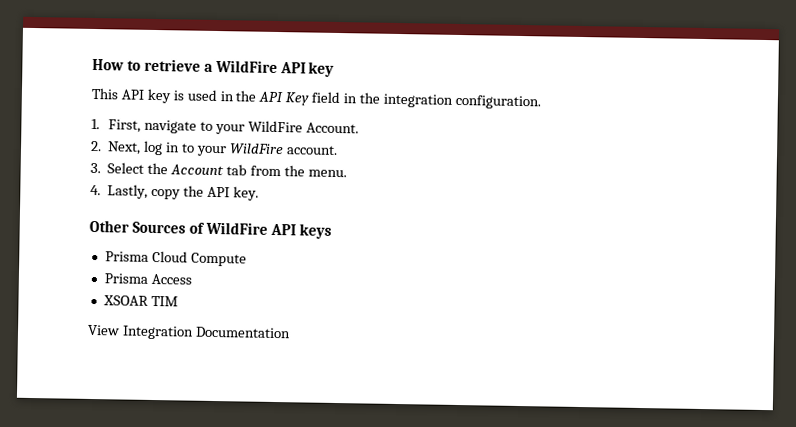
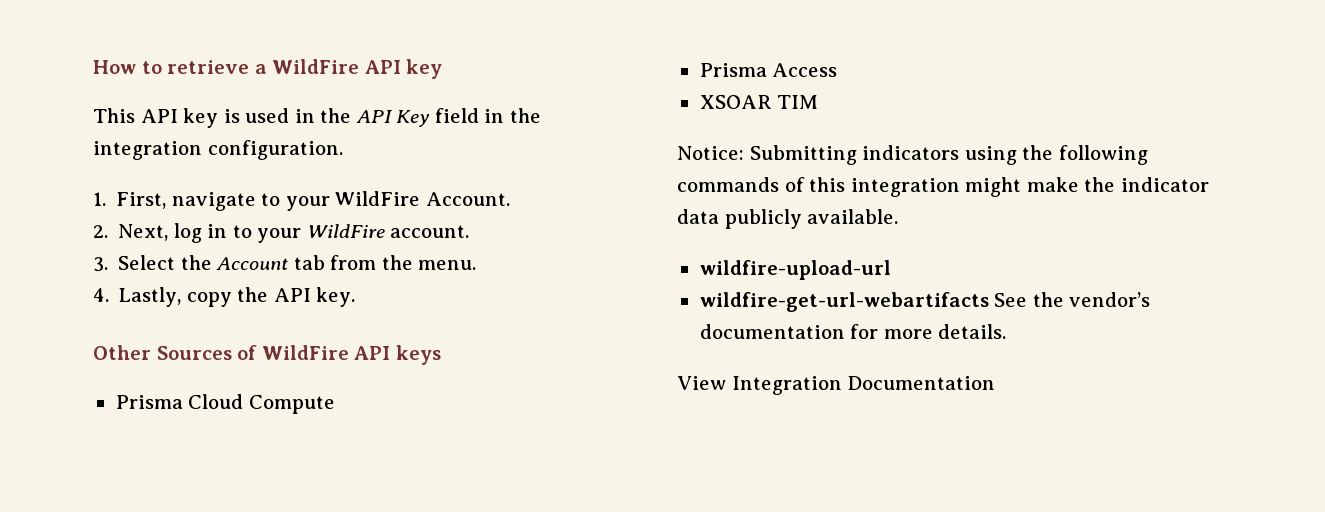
(178, 301) none -> [677,145,1148,165] [677,177,1209,197] [677,209,899,229] [699,260,891,280] [699,292,1151,312] [699,324,1007,339] // Notice: Submitting indicators using the following commands of this integration might make the indicator data publicly available. // wildfire-upload-url // wildfire-get-url-webartifacts See the vendor’s documentation for more details.

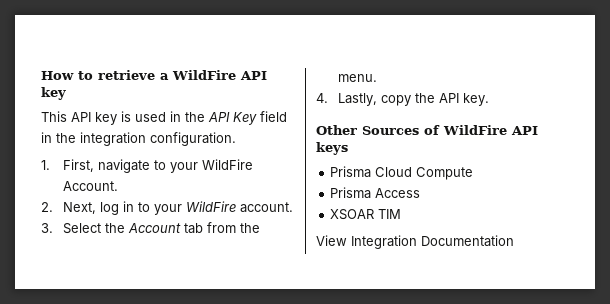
[677,145,1148,165] [677,177,1209,197] [677,209,899,229] [699,260,891,280] [699,292,1151,312] [699,324,1007,339] // Notice: Submitting indicators using the following commands of this integration might make the indicator data publicly available. // wildfire-upload-url // wildfire-get-url-webartifacts See the vendor’s documentation for more details. -> (402, 214) none

